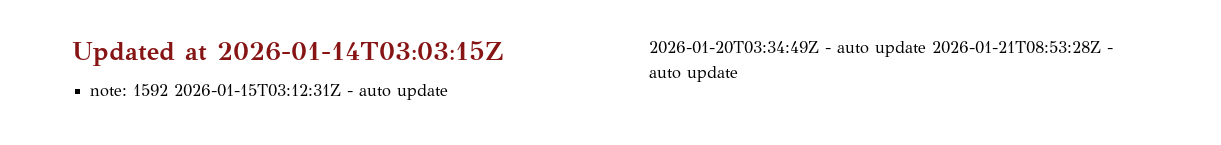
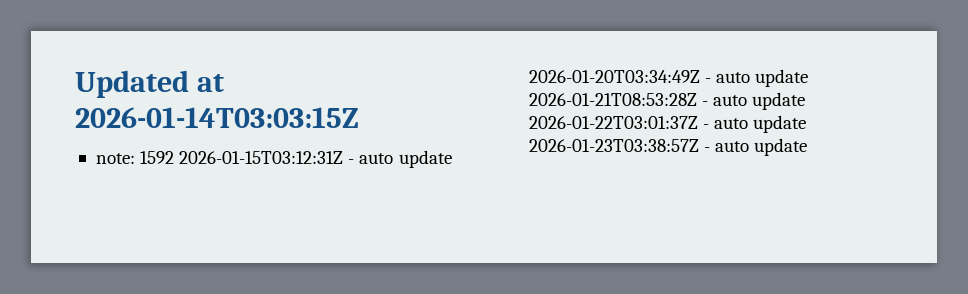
(739, 74) none -> [528,115,807,133] [528,138,808,156] 2026-01-22T03:01:37Z - auto update 2026-01-23T03:38:57Z - auto update

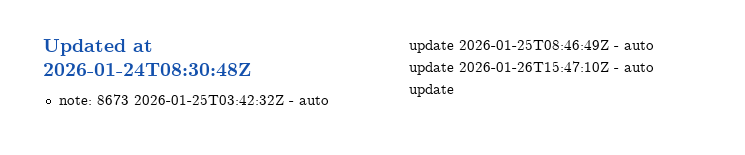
[75,107,359,128] 2026-01-14T03:03:15Z -> [43,63,251,77] 2026-01-24T08:30:48Z
[140,150,452,168] [528,69,809,87] [528,92,806,110] [528,115,807,133] [528,138,808,156] 1592 2026-01-15T03:12:31Z - auto update 2026-01-20T03:34:49Z - auto update 2026-01-21T08:53:28Z - auto update 2026-01-22T03:01:37Z - auto update 2026-01-23T03:38:57Z - auto update -> [96,94,329,105] [408,39,654,53] [408,61,654,75] [408,84,454,97] 8673 2026-01-25T03:42:32Z - auto update 2026-01-25T08:46:49Z - auto update 2026-01-26T15:47:10Z - auto update

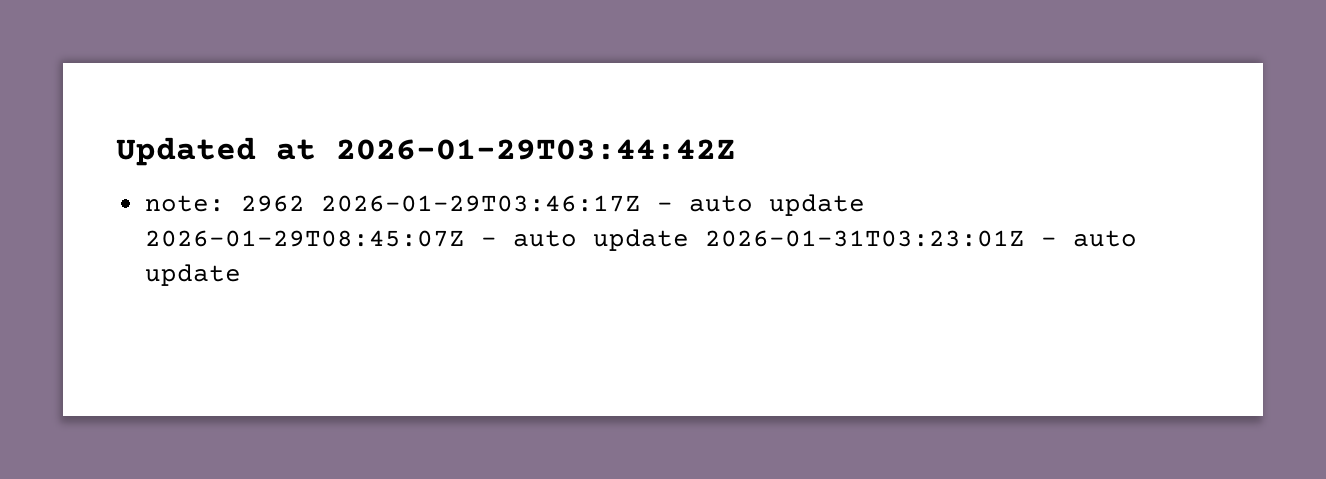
[43,63,251,77] 2026-01-24T08:30:48Z -> [336,139,736,160] 2026-01-29T03:44:42Z
[96,94,329,105] [408,39,654,53] [408,61,609,75] 8673 2026-01-25T03:42:32Z - auto update 2026-01-25T08:46:49Z - auto update 2026-01-26T15:47:10Z -> [240,194,865,216] [144,229,1025,251] 2962 2026-01-29T03:46:17Z - auto update 2026-01-29T08:45:07Z - auto update 2026-01-31T03:23:01Z

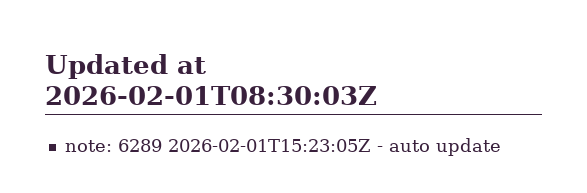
[336,139,736,160] 2026-01-29T03:44:42Z -> [45,86,377,105] 2026-02-01T08:30:03Z
[240,194,865,216] [144,229,1137,251] [144,264,241,286] 2962 2026-01-29T03:46:17Z - auto update 2026-01-29T08:45:07Z - auto update 2026-01-31T03:23:01Z - auto update -> [117,138,501,156] 6289 2026-02-01T15:23:05Z - auto update

